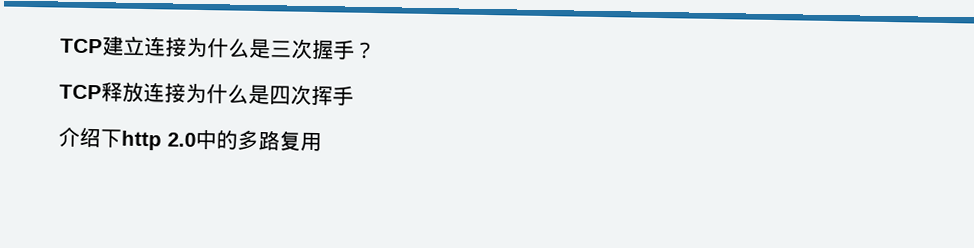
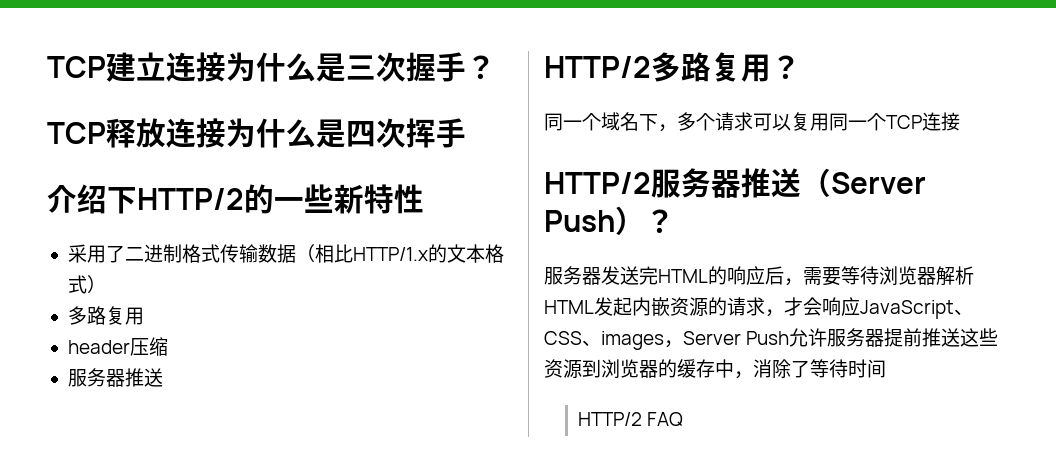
[121,128,322,152] http 2.0中的多路复用 -> [137,184,424,214] [67,244,504,263] [67,275,106,294] [67,306,144,325] [67,337,168,356] [67,368,163,387] [544,52,801,82] [544,112,960,132] [544,168,926,198] [544,206,675,235] [544,266,974,286] [544,297,973,319] [544,328,999,350] [544,359,886,379] [578,412,684,427] HTTP/2的一些新特性 // 采用了二进制格式传输数据（相比HTTP/1.x的文本格式） // 多路复用 // header压缩 // 服务器推送 // HTTP/2多路复用？ // 同一个域名下，多个请求可以复用同一个TCP连接 // HTTP/2服务器推送（Server Push）？ // 服务器发送完HTML的响应后，需要等待浏览器解析HTML发起内嵌资源的请求，才会响应JavaScript、CSS、images，Server Push允许服务器提前推送这些资源到浏览器的缓存中，消除了等待时间 // HTTP/2 FAQ

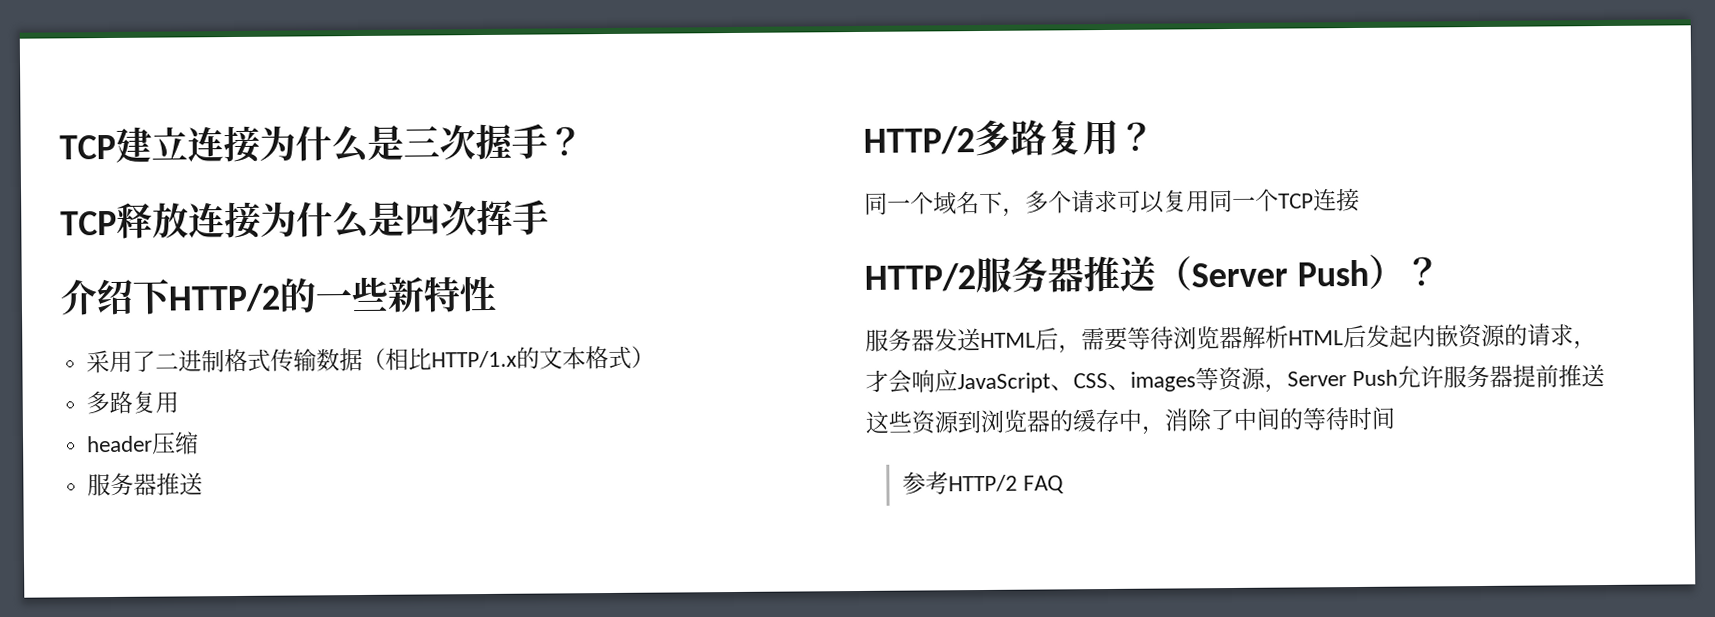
[639,266,765,285] 完HTML的响应 -> [980,332,1036,349] HTML
(594, 307) none -> [1343,324,1367,349] 后
(664, 340) none -> [1195,366,1266,392] 等资源
(810, 369) none -> [1233,407,1303,431] 中间的
(886, 368) none -> [902,471,950,495] 参考

